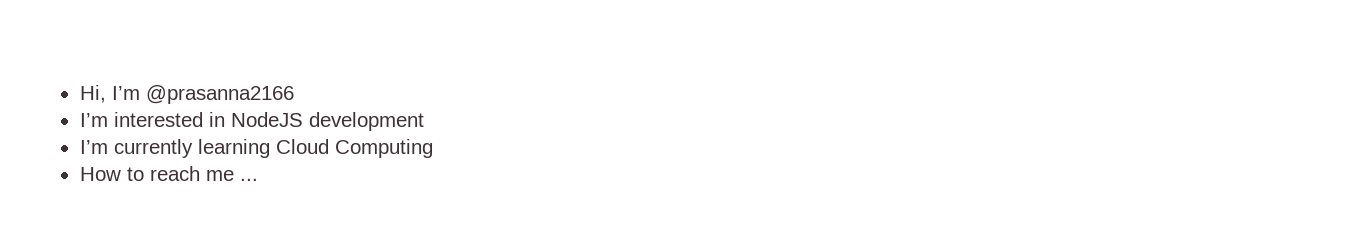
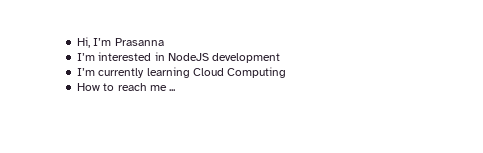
[145,85,294,104] @prasanna2166 -> [114,38,164,46] Prasanna

